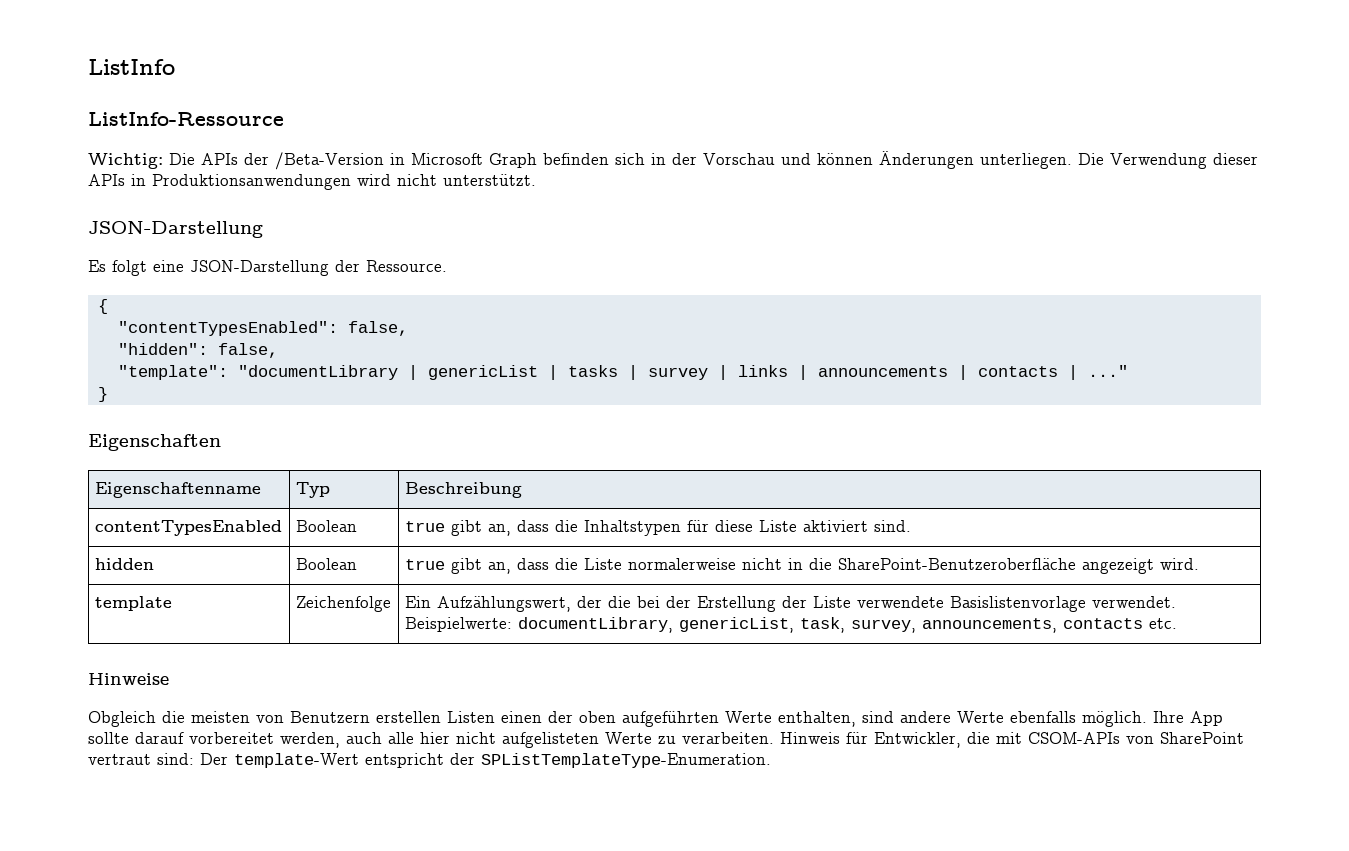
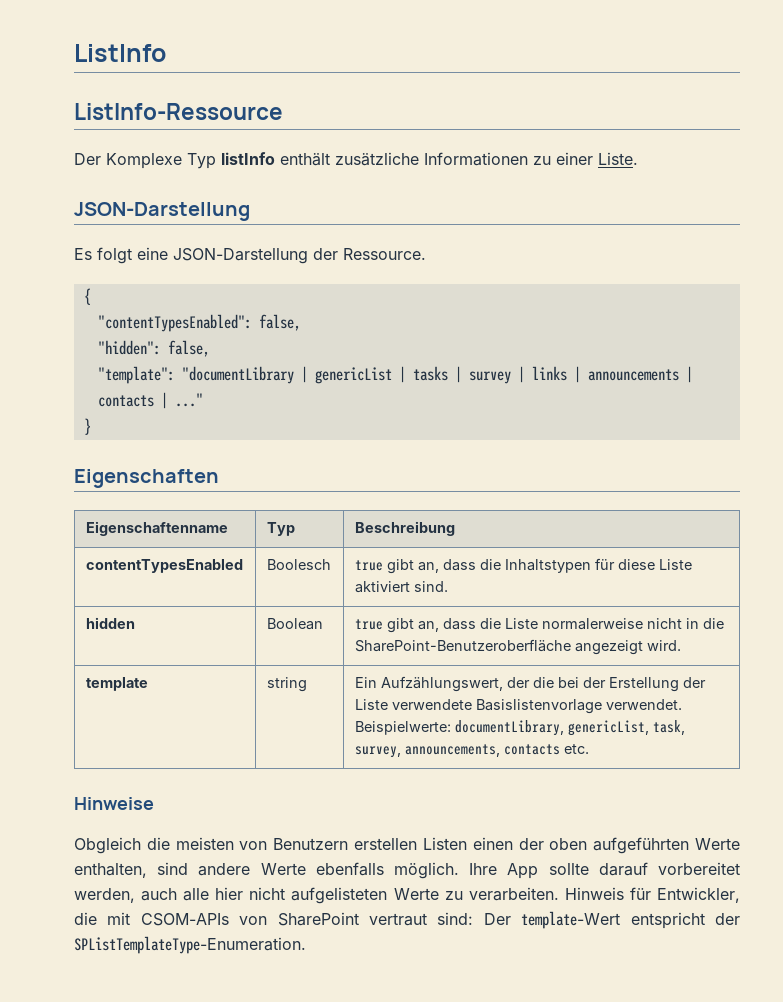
[88,151,1258,170] [88,174,536,190] Wichtig: Die APIs der /Beta-Version in Microsoft Graph befinden sich in der Vorschau und können Änderungen unterliegen. Die Verwendung dieser APIs in Produktionsanwendungen wird nicht unterstützt. -> [74,152,638,169] Der Komplexe Typ listInfo enthält zusätzliche Informationen zu einer Liste.
[295,520,357,532] Boolean -> [266,559,331,570] Boolesch
[295,596,391,612] Zeichenfolge -> [266,677,307,692] string

